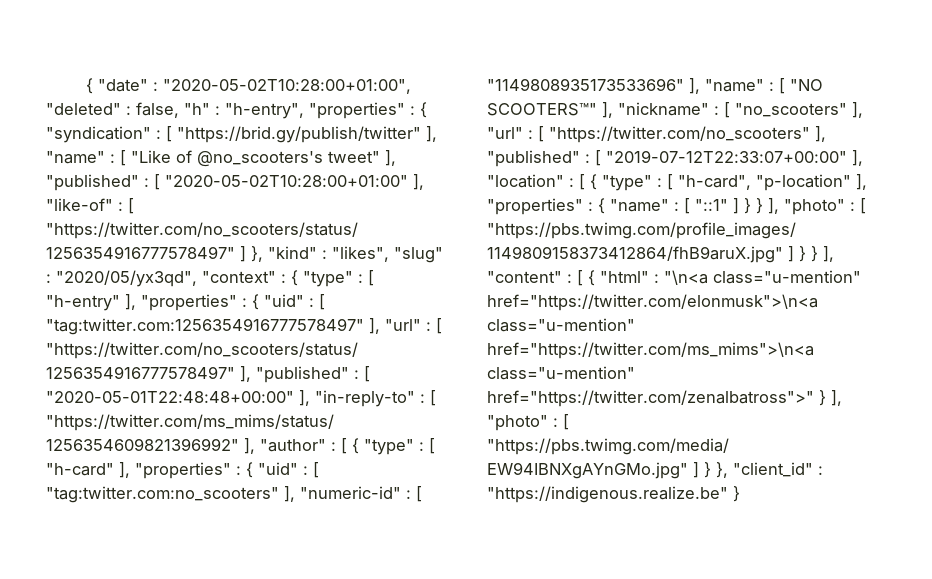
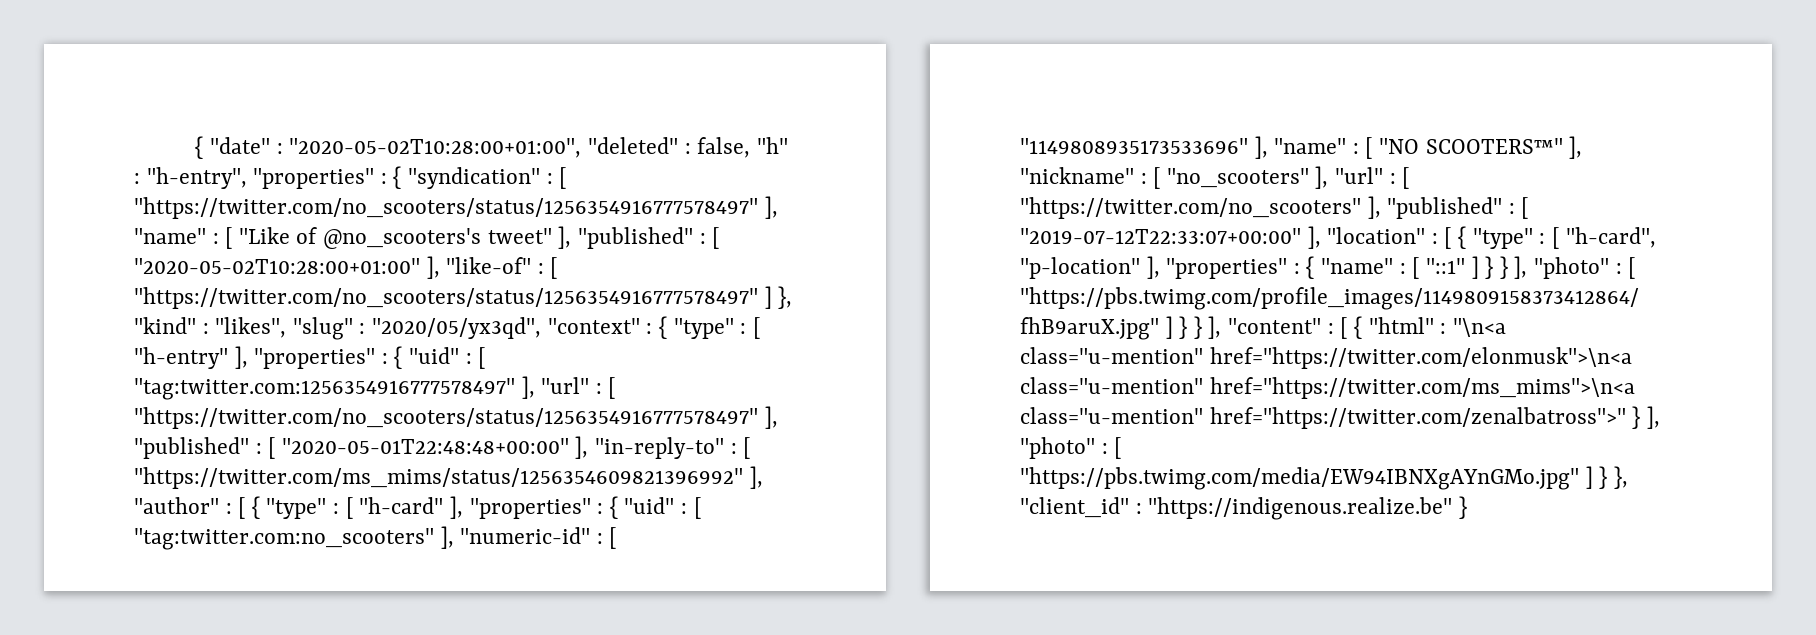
[177,126,421,143] "https://brid.gy/publish/twitter" -> [134,197,758,219] "https://twitter.com/no_scooters/status/1256354916777578497"

